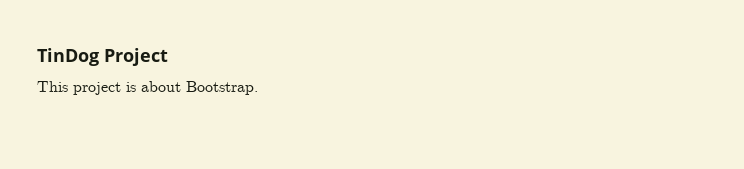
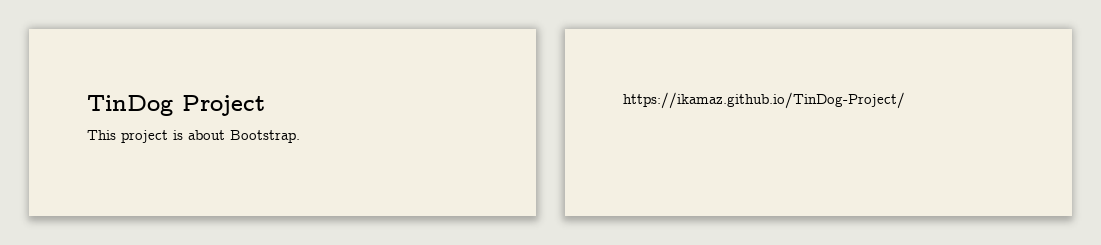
(258, 88) none -> [623,92,905,109] https://ikamaz.github.io/TinDog-Project/

